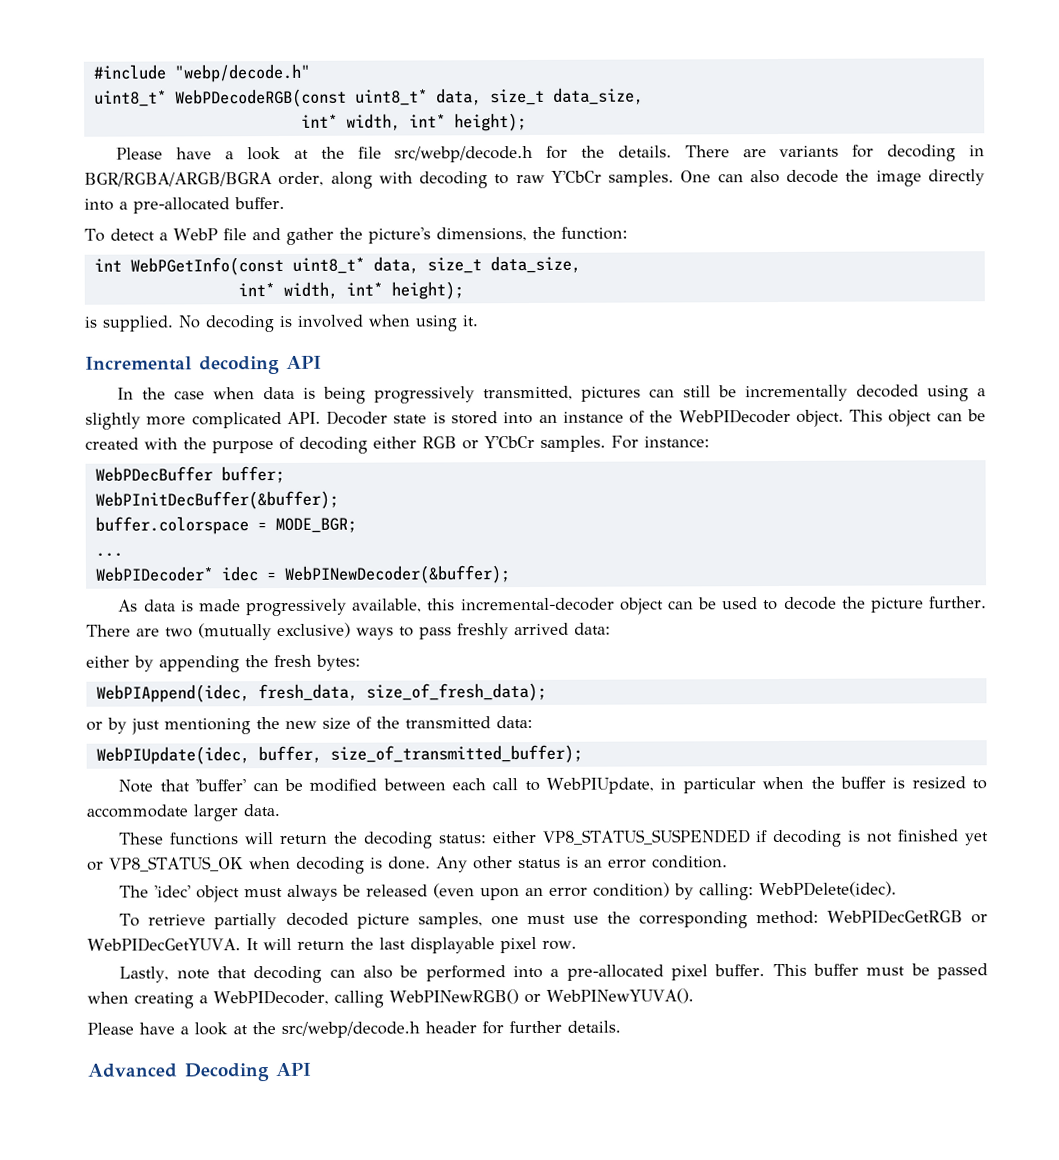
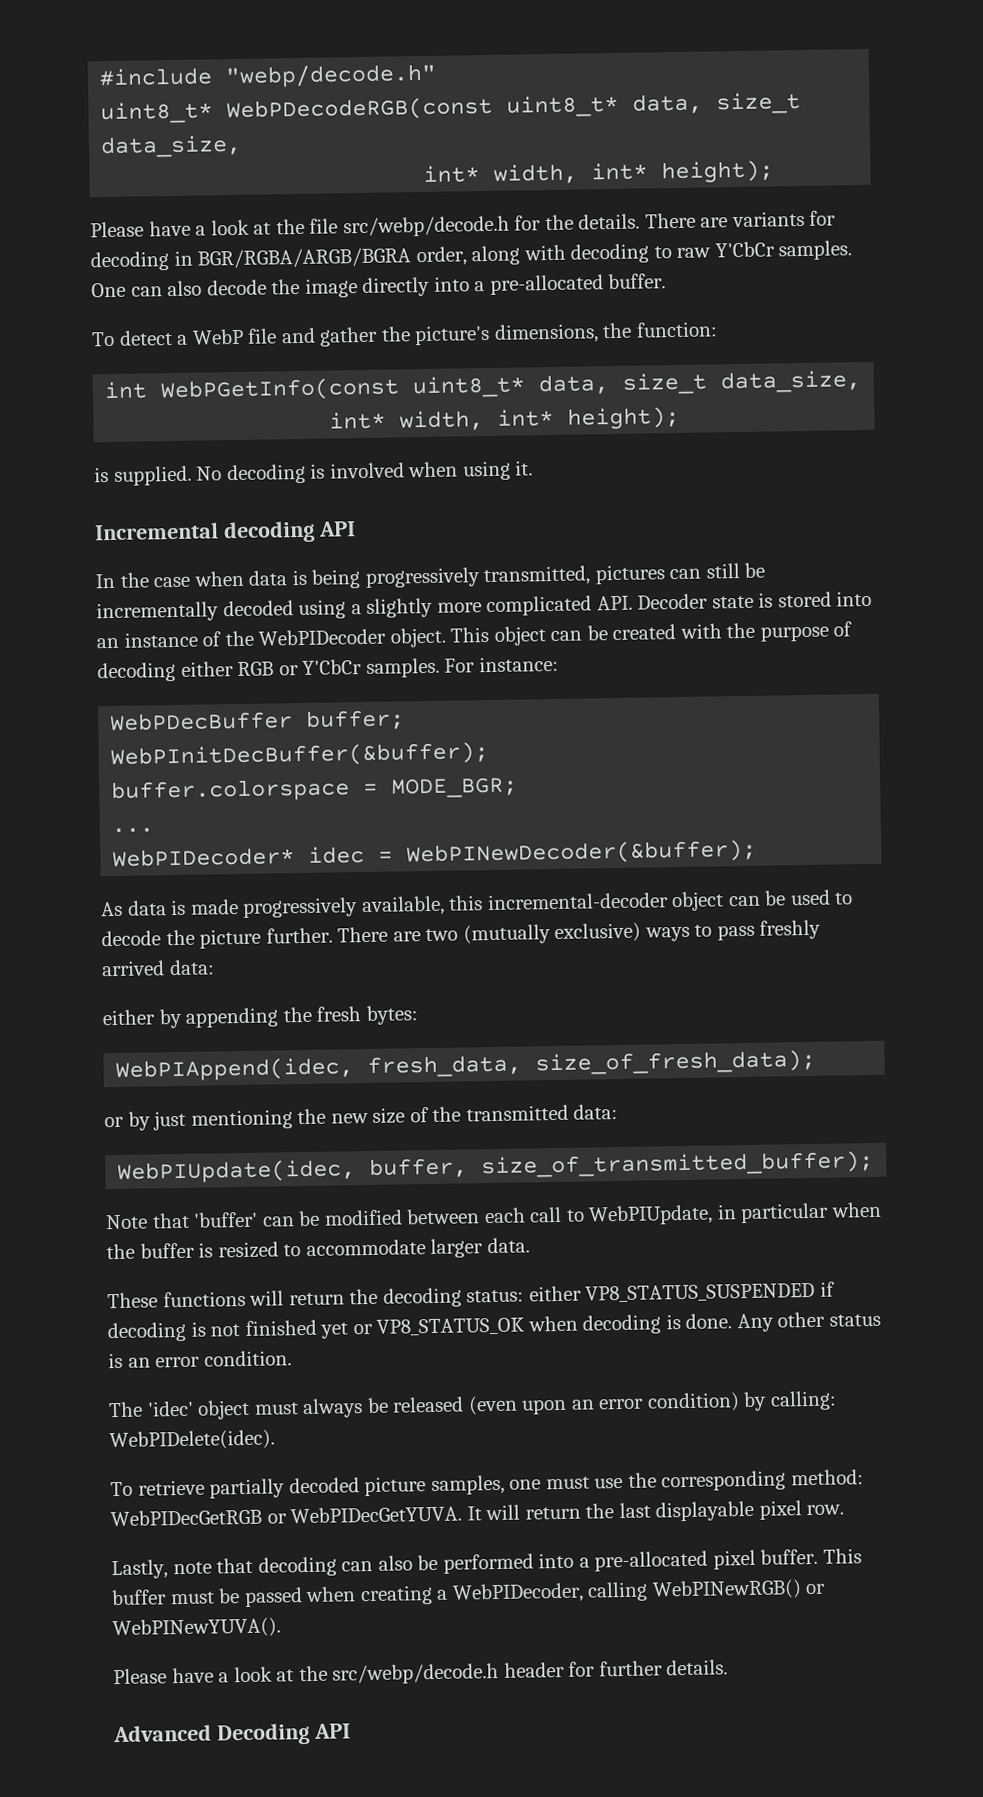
[759,881,898,898] WebPDelete(idec). -> [109,1429,275,1452] WebPIDelete(idec).

